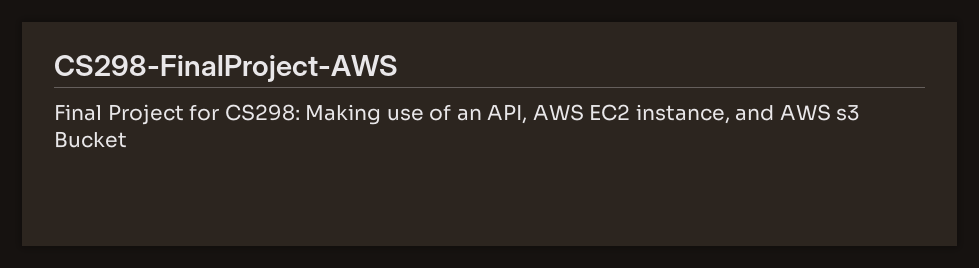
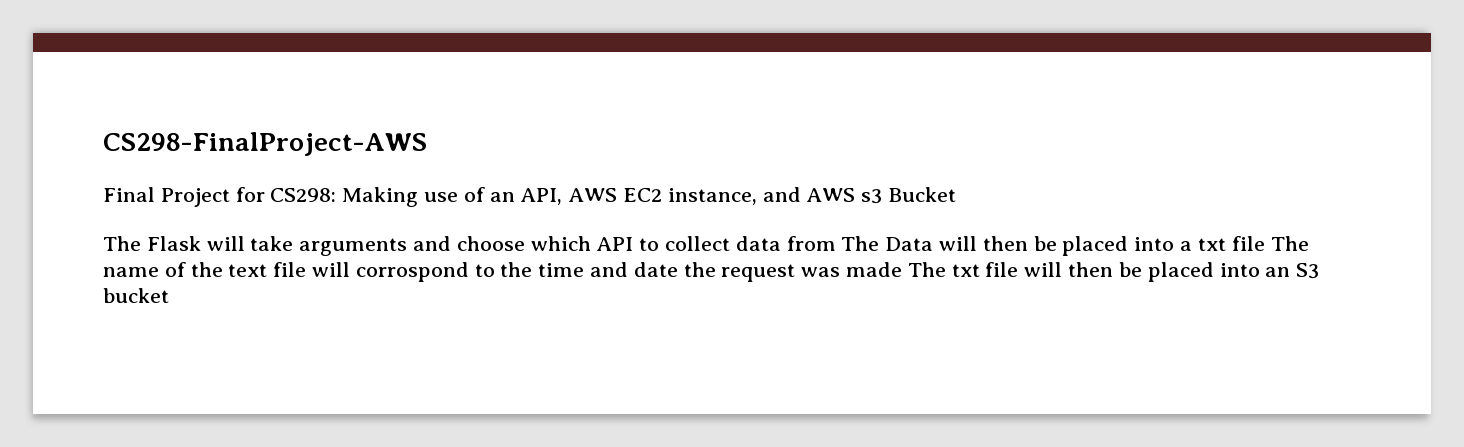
(127, 139) none -> [103,236,1309,256] [103,262,1320,282] [103,288,169,303] // The Flask will take arguments and choose which API to collect data from The Data will then be placed into a txt file The name of the text file will corrospond to the time and date the request was made The txt file will then be placed into an S3 bucket

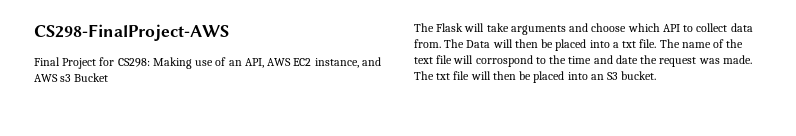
[786,236,836,251] from -> [414,39,441,48] from.
[1231,236,1265,251] file -> [639,39,657,48] file.
[846,262,903,277] made -> [722,55,752,64] made.
[103,288,169,303] bucket -> [621,71,657,80] bucket.

